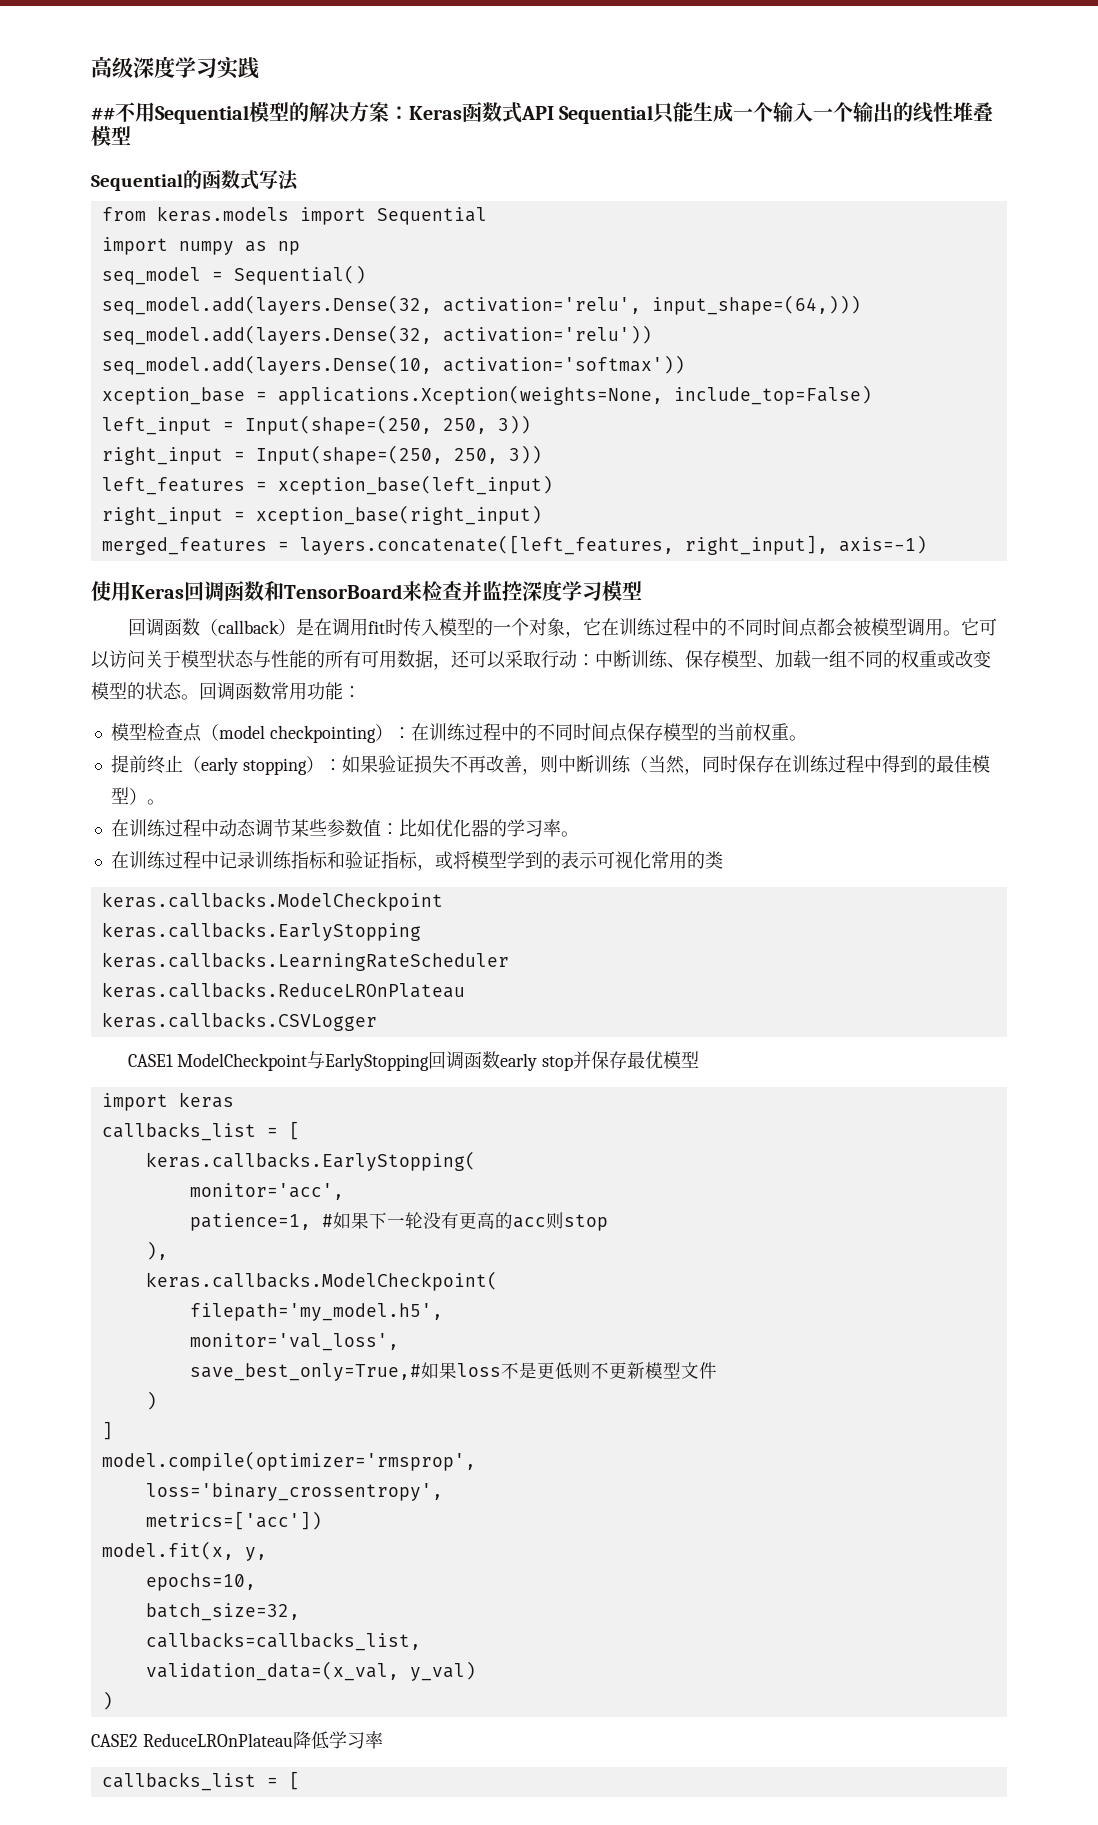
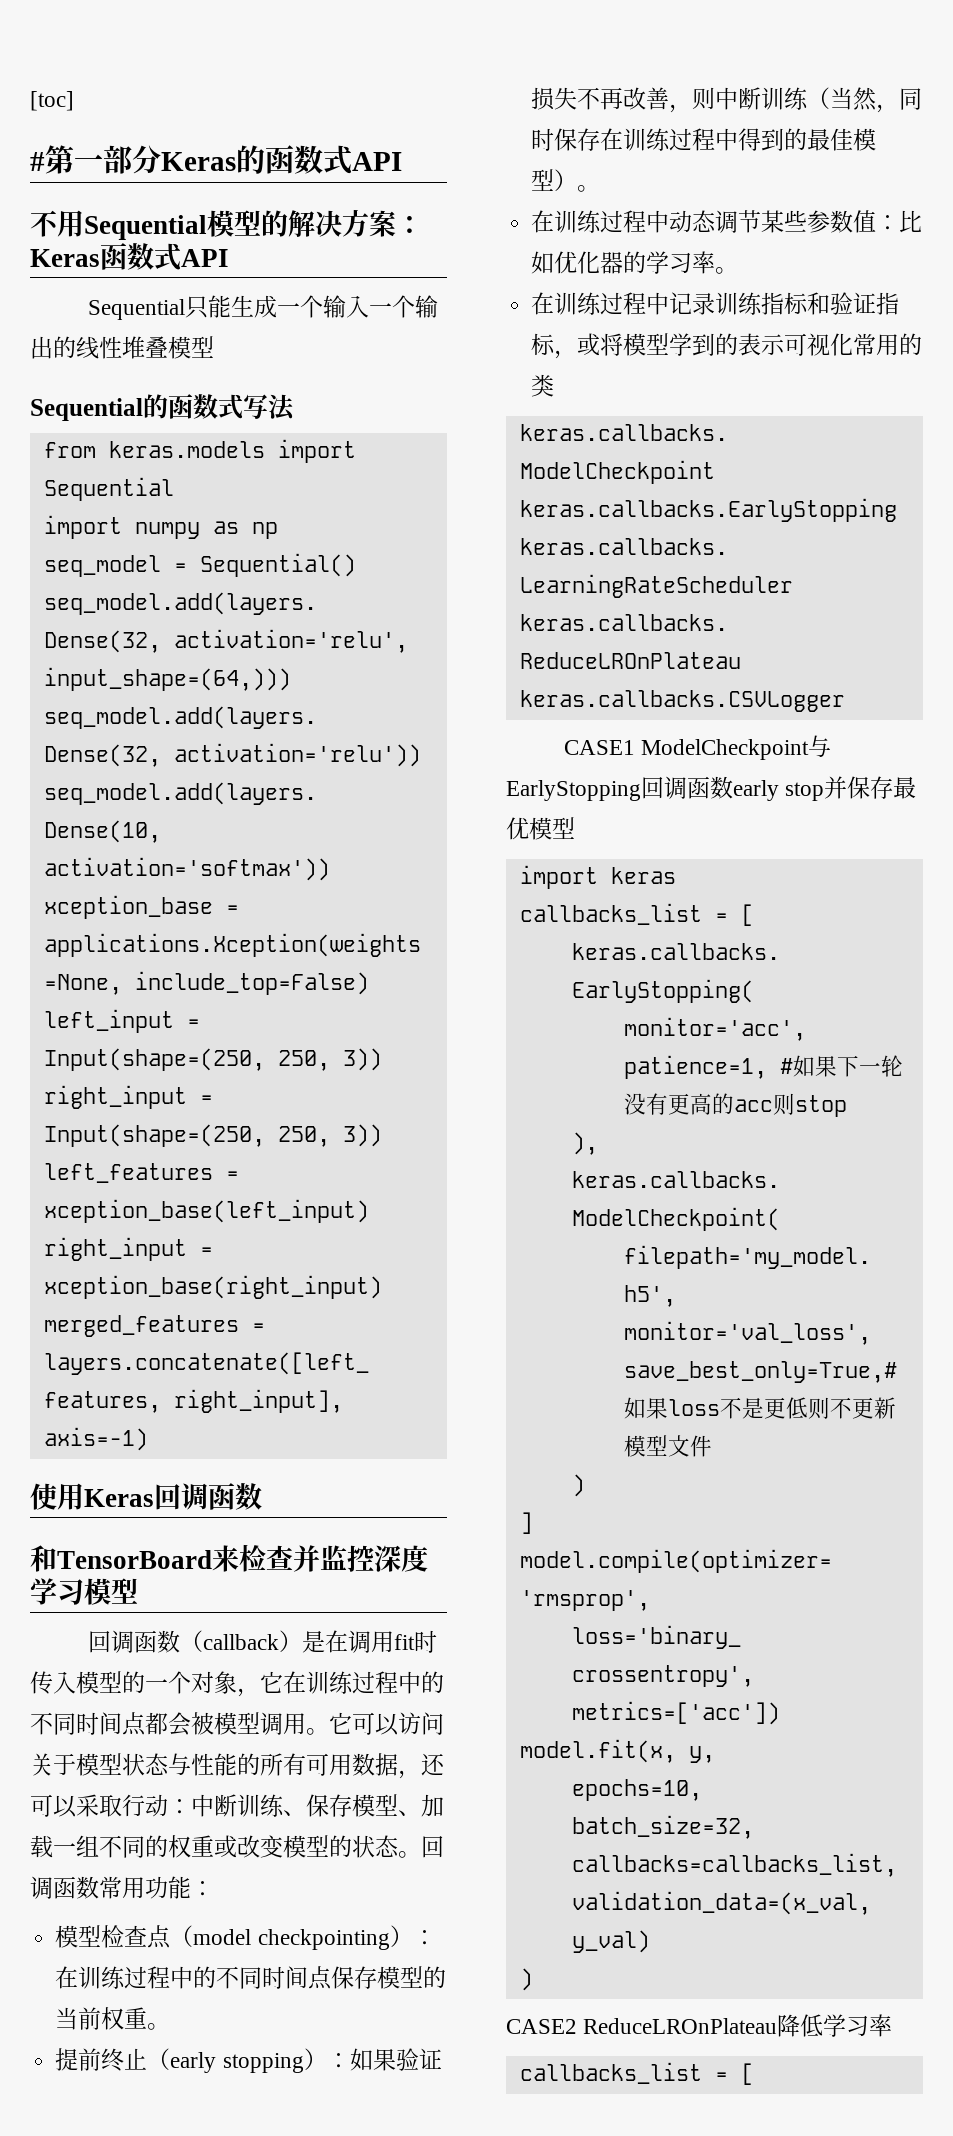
[91,56,259,79] [91,107,115,120] 高级深度学习实践 // ## -> [30,91,74,111] [30,145,402,175] [toc] // #第一部分Keras的函数式API //
(554, 113) none -> (229, 258) //
(264, 591) none -> (262, 1496) //

